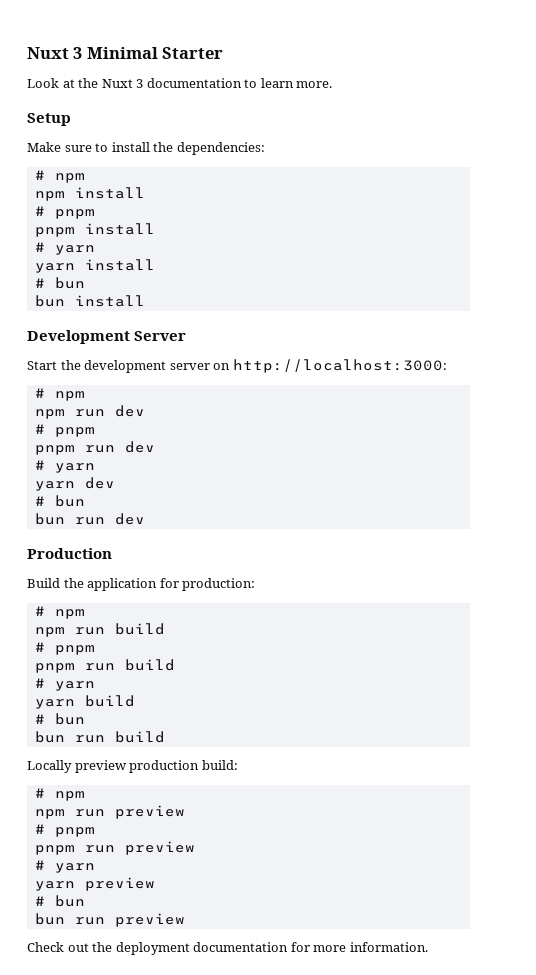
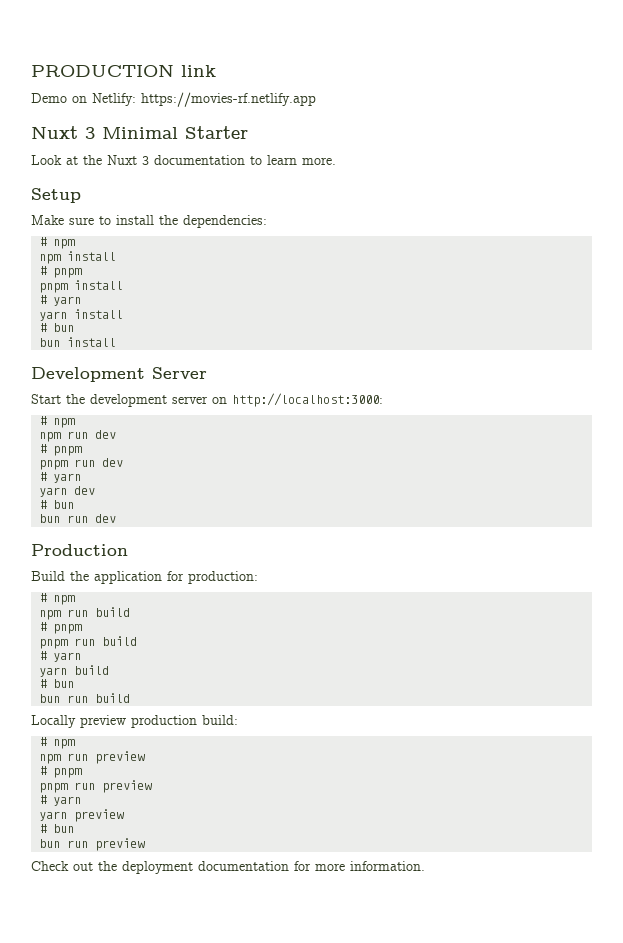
(27, 53) none -> [31,64,216,77] [31,92,316,107] PRODUCTION link // Demo on Netlify: https://movies-rf.netlify.app //

